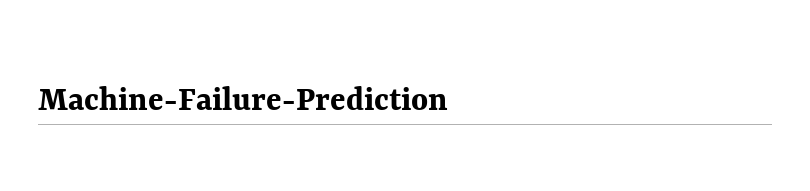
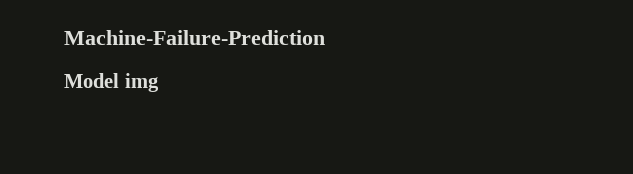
(448, 98) none -> [64,73,159,92] // Model img

